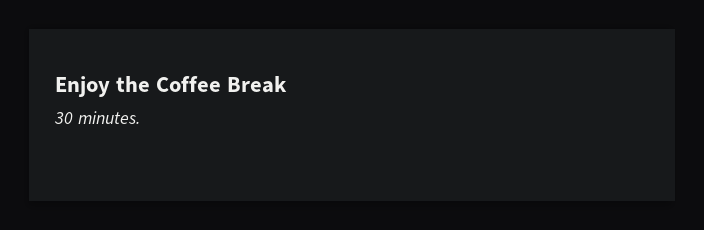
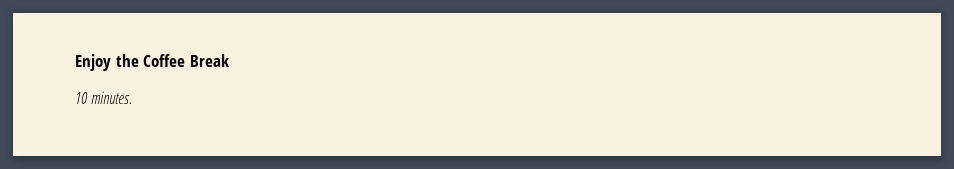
[54,112,73,124] 30 -> [75,92,88,104] 10

